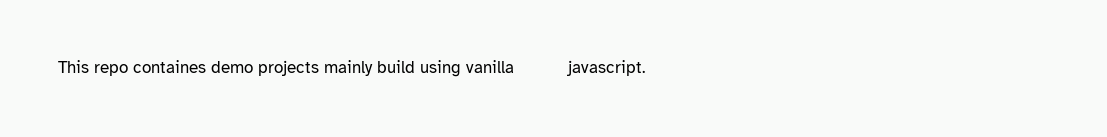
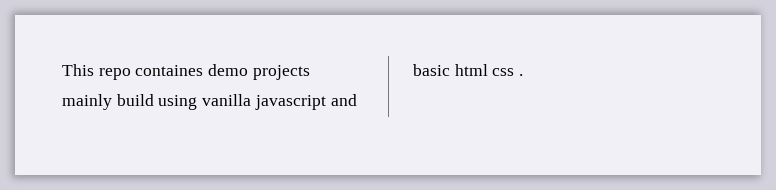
[567,60,645,76] javascript. -> [254,94,357,110] [413,64,524,76] javascript and basic html css .

